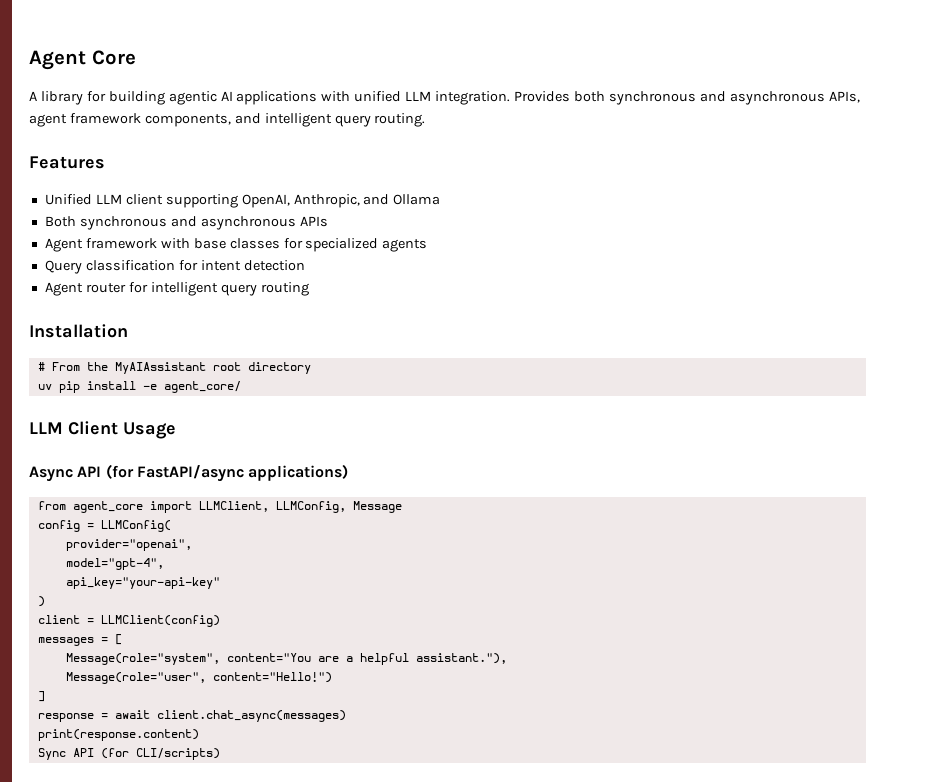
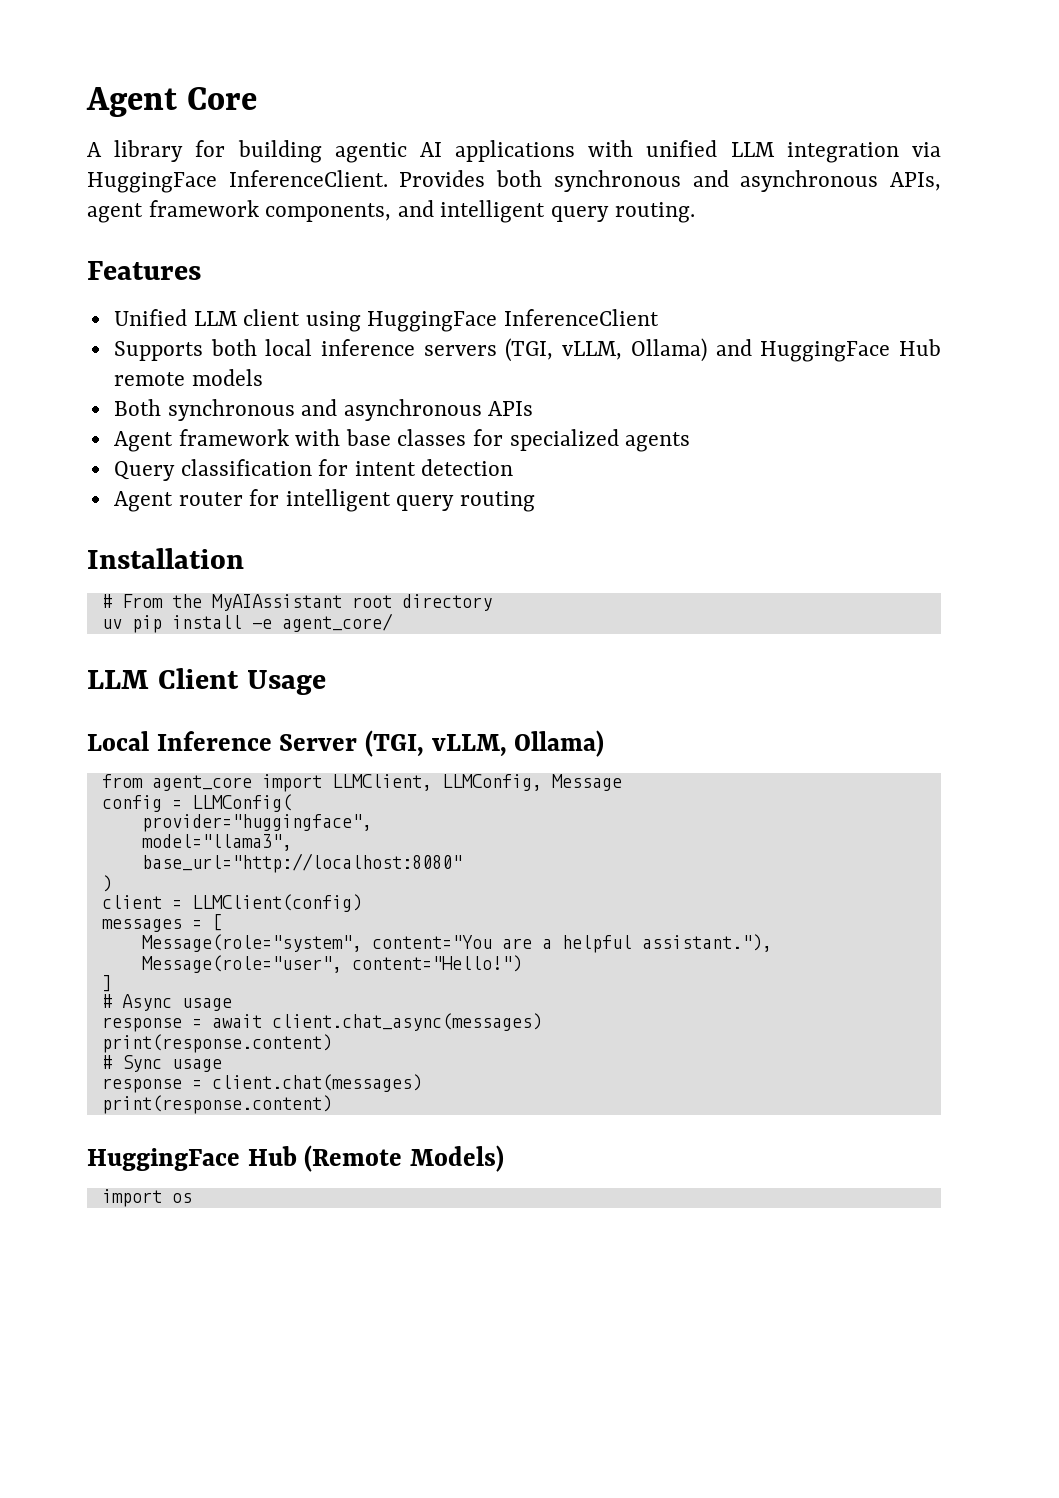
[435,91,511,105] integration. -> [786,142,941,163] [87,170,388,193] integration via HuggingFace InferenceClient.
[165,194,441,208] supporting OpenAI, Anthropic, and Ollama -> [305,309,660,332] [113,338,942,362] [113,369,263,386] using HuggingFace InferenceClient // Supports both local inference servers (TGI, vLLM, Ollama) and HuggingFace Hub remote models
[29,464,349,482] Async API (for FastAPI/async applications) -> [87,730,605,757] Local Inference Server (TGI, vLLM, Ollama)
[65,539,192,551] [65,558,164,570] [65,577,220,589] provider="openai", // model="gpt-4", // api_key="your-api-key" -> [141,814,372,832] [141,834,292,851] [141,853,462,873] provider="huggingface", // model="llama3", // base_url="http://localhost:8080"
(45, 696) none -> [101,994,232,1011] // # Async usage
[37,748,220,760] Sync API (for CLI/scripts) -> [101,1055,222,1072] [101,1074,422,1093] [101,1095,332,1114] [87,1145,505,1172] [101,1189,192,1207] # Sync usage // response = client.chat(messages) // print(response.content) // HuggingFace Hub (Remote Models) // import os

